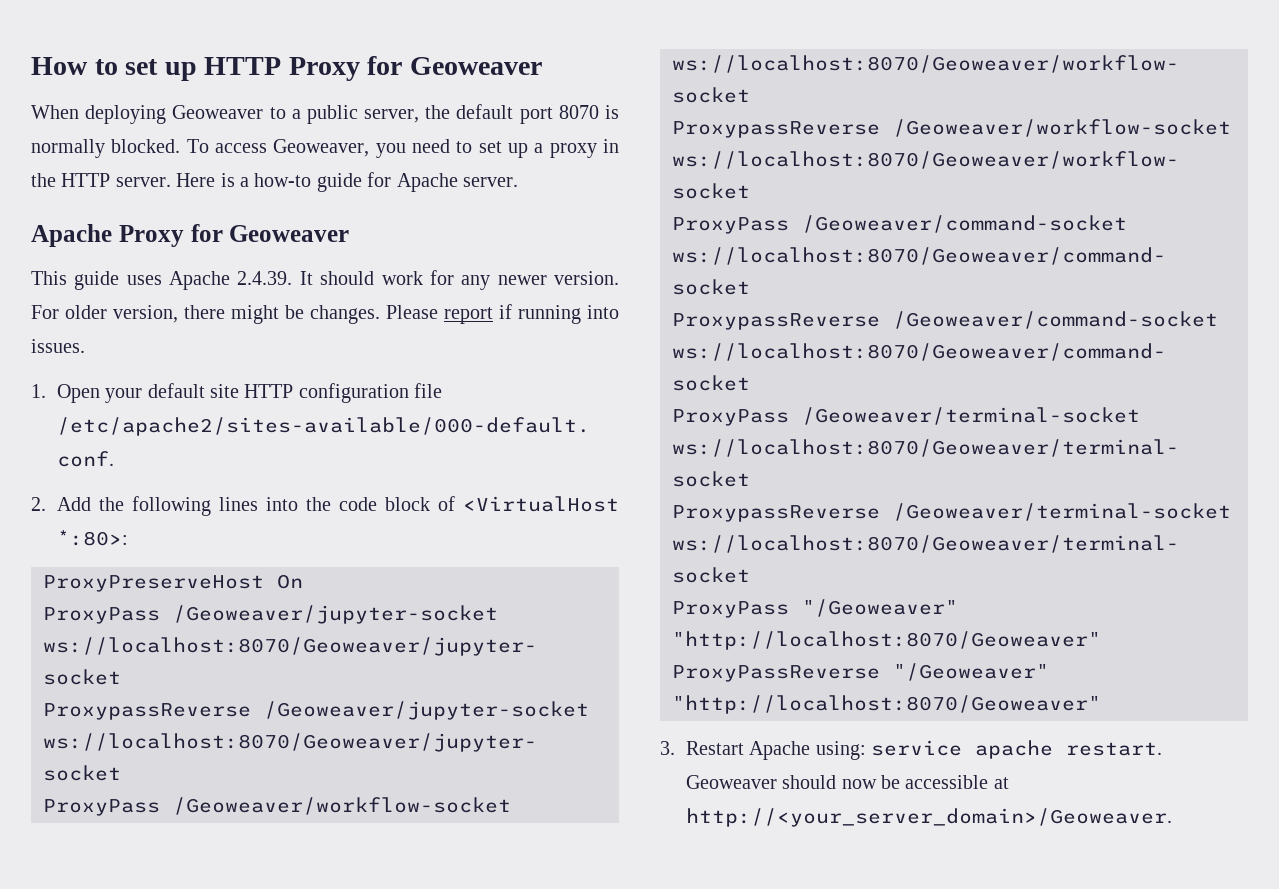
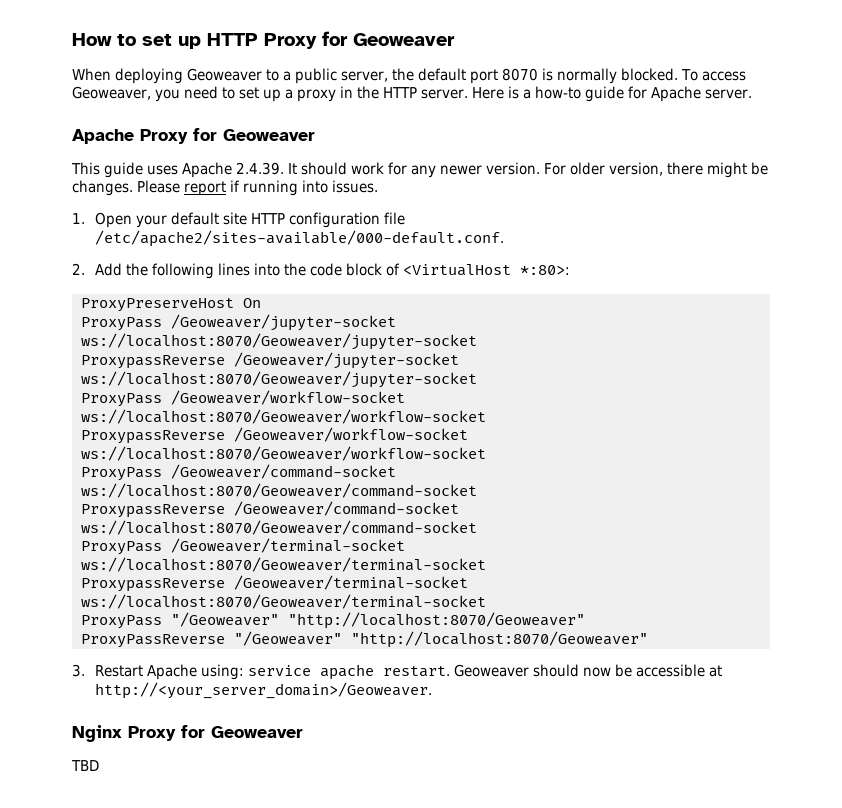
(1172, 817) none -> [72,725,303,742] [71,760,99,771] // Nginx Proxy for Geoweaver // TBD

